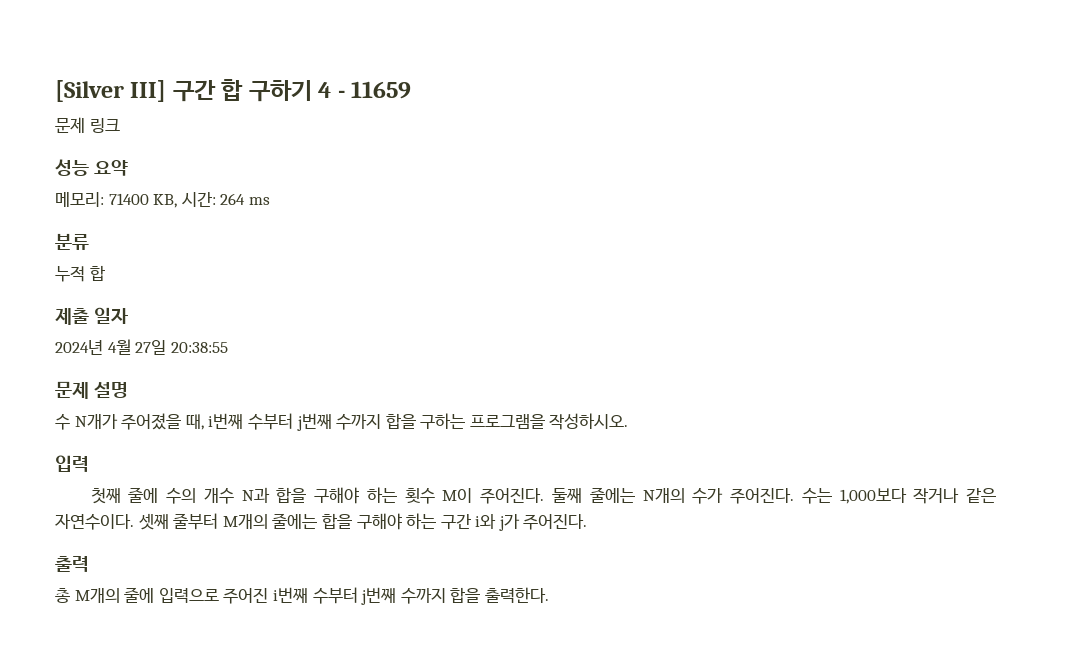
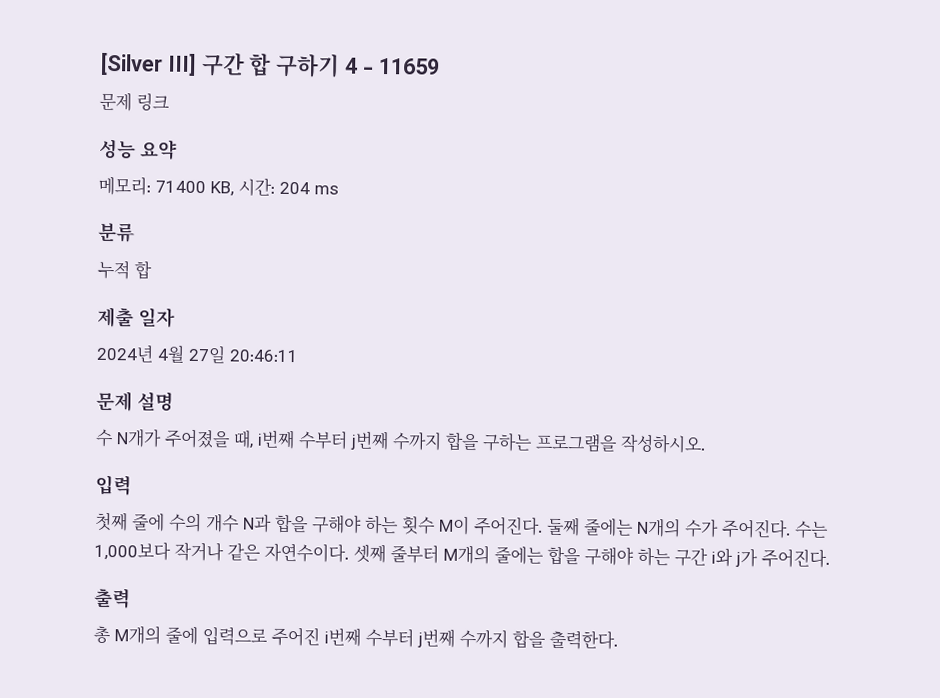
[220,193,246,205] 264 -> [279,181,310,195] 204
[170,342,228,353] 20:38:55 -> [229,349,298,363] 20:46:11

